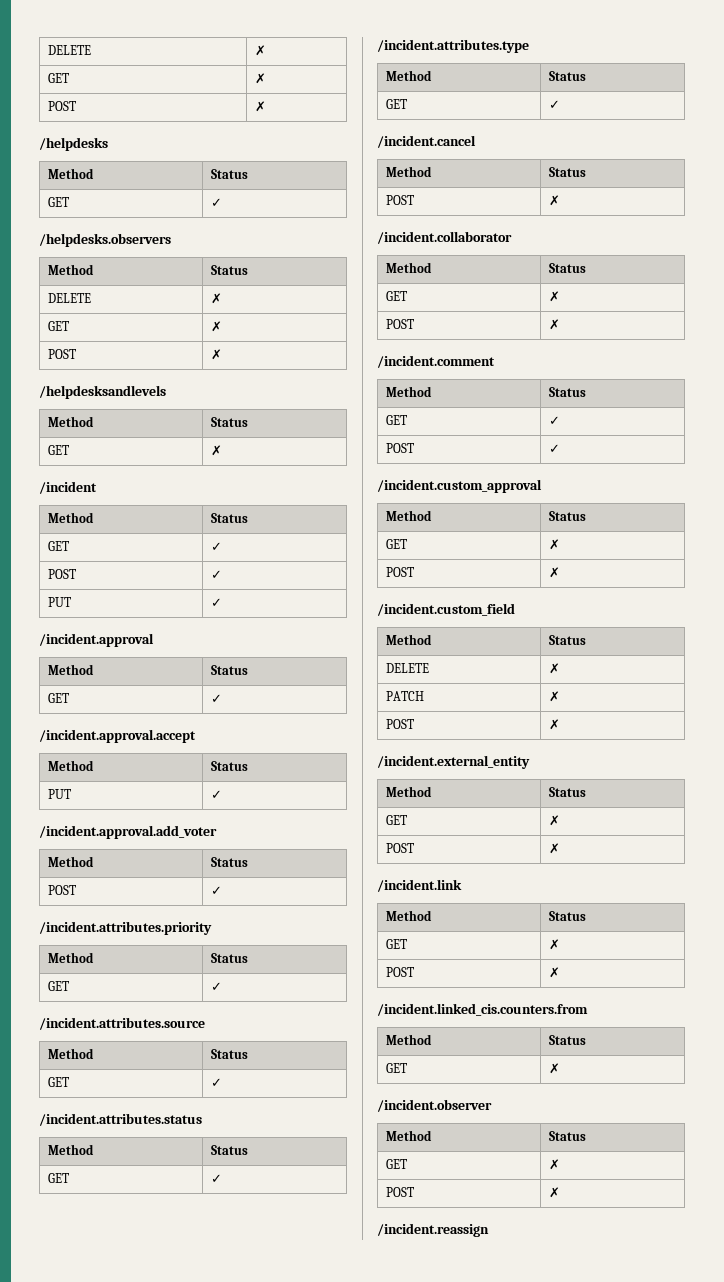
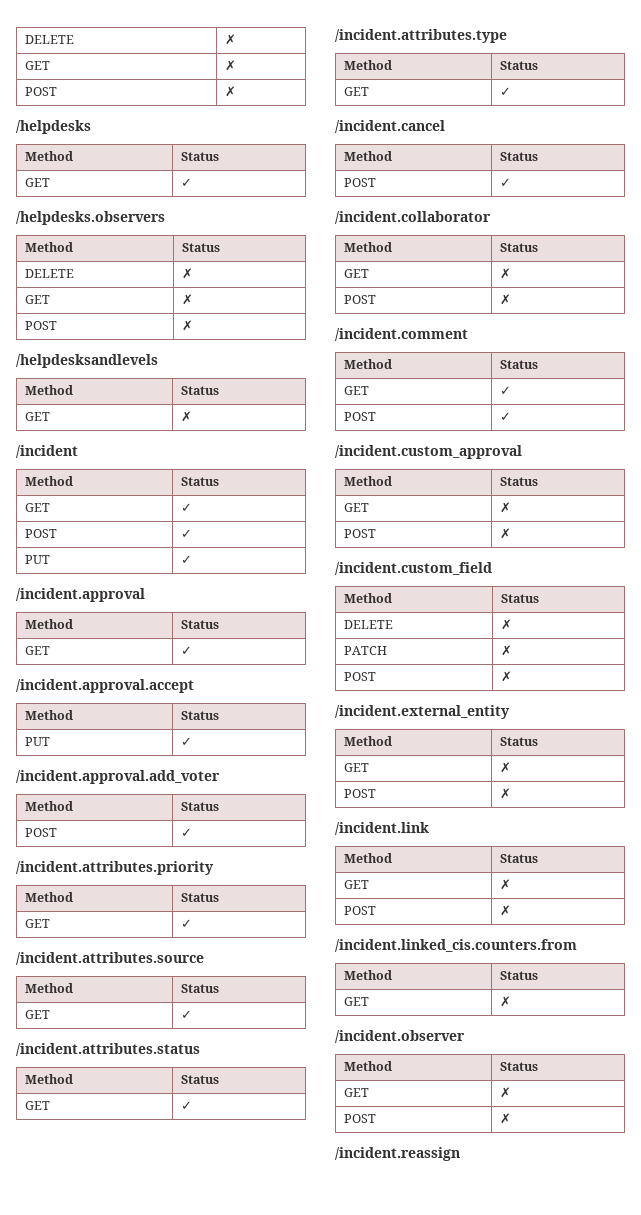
[548,195,560,206] ✗ -> [499,178,511,187] ✓

